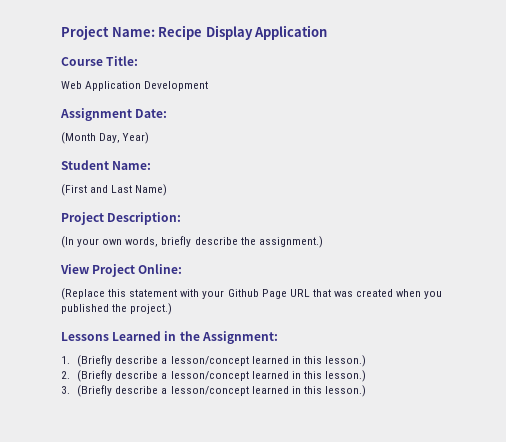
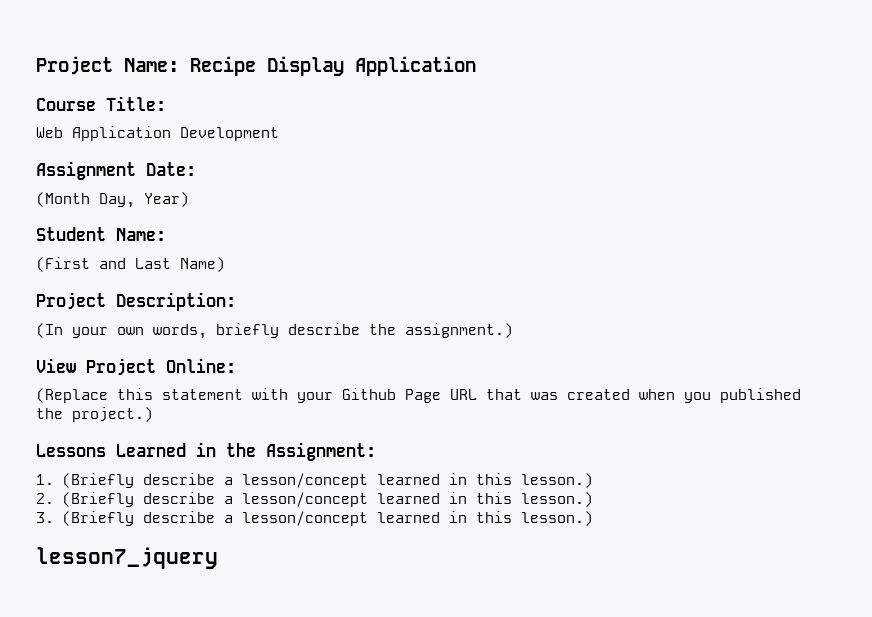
(366, 391) none -> [36,547,218,569] // lesson7_jquery

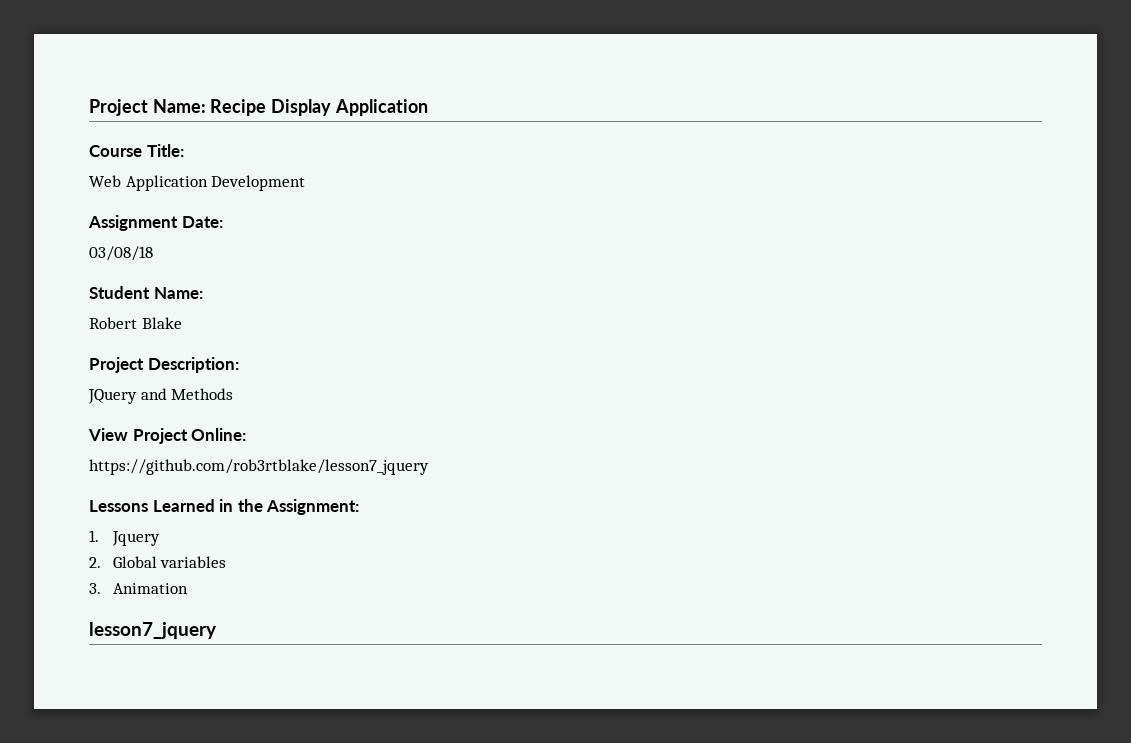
[36,192,189,208] (Month Day, Year) -> [89,246,153,261] 03/08/18
[36,257,225,272] [36,292,236,311] [36,323,513,339] [36,358,236,376] [36,388,801,403] [36,407,153,422] (First and Last Name) // Project Description: // (In your own words, briefly describe the assignment.) // View Project Online: // (Replace this statement with your Github Page URL that was created when you published the project.) -> [89,317,182,329] [89,357,239,373] [88,388,234,404] [88,428,247,444] [89,459,429,475] Robert Blake // Project Description: // JQuery and Methods // View Project Online: // https://github.com/rob3rtblake/lesson7_jquery
[61,473,593,488] [36,492,593,507] [36,511,593,526] (Briefly describe a lesson/concept learned in this lesson.) // 2. (Briefly describe a lesson/concept learned in this lesson.) // 3. (Briefly describe a lesson/concept learned in this lesson.) -> [111,531,160,546] [89,556,227,568] [89,583,188,594] Jquery // 2. Global variables // 3. Animation

